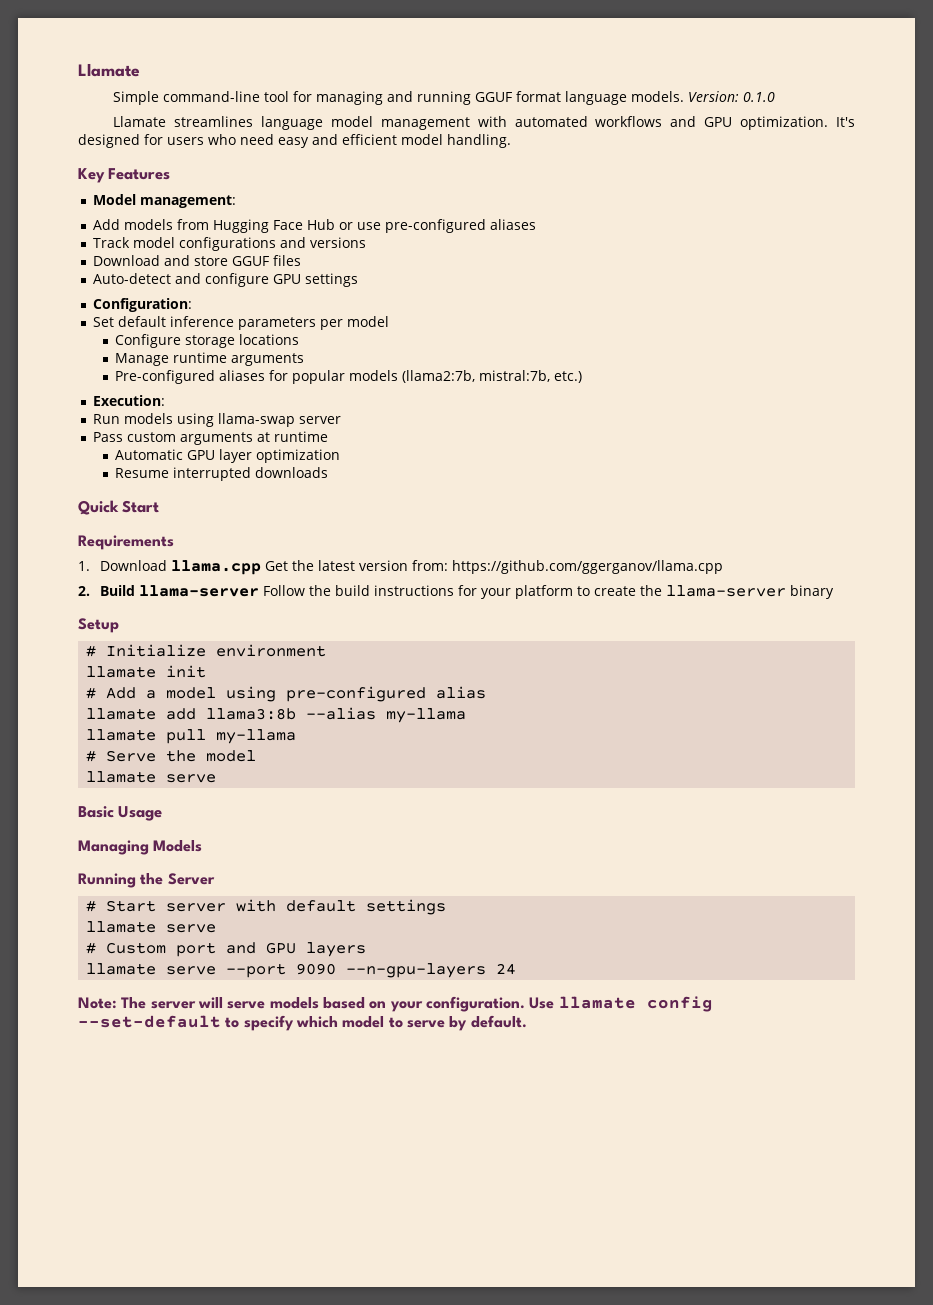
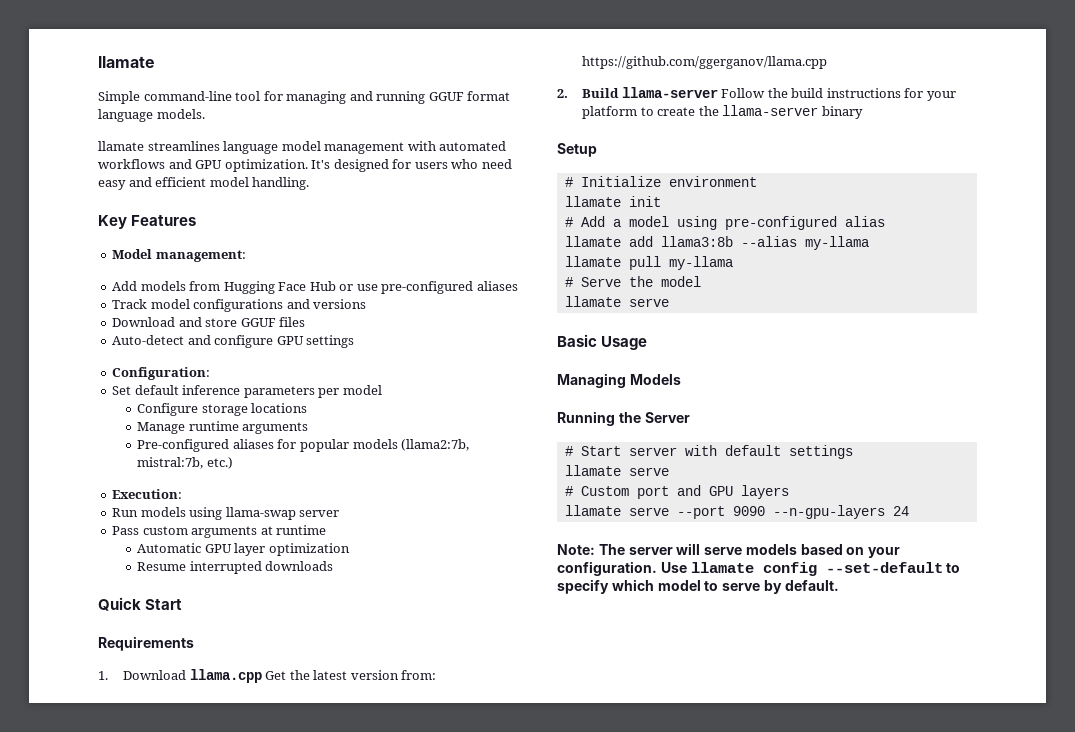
[78,63,140,77] Llamate -> [98,56,155,68] llamate
[688,91,776,102] [113,116,167,127] Version: 0.1.0 // Llamate -> [98,141,144,151] // llamate

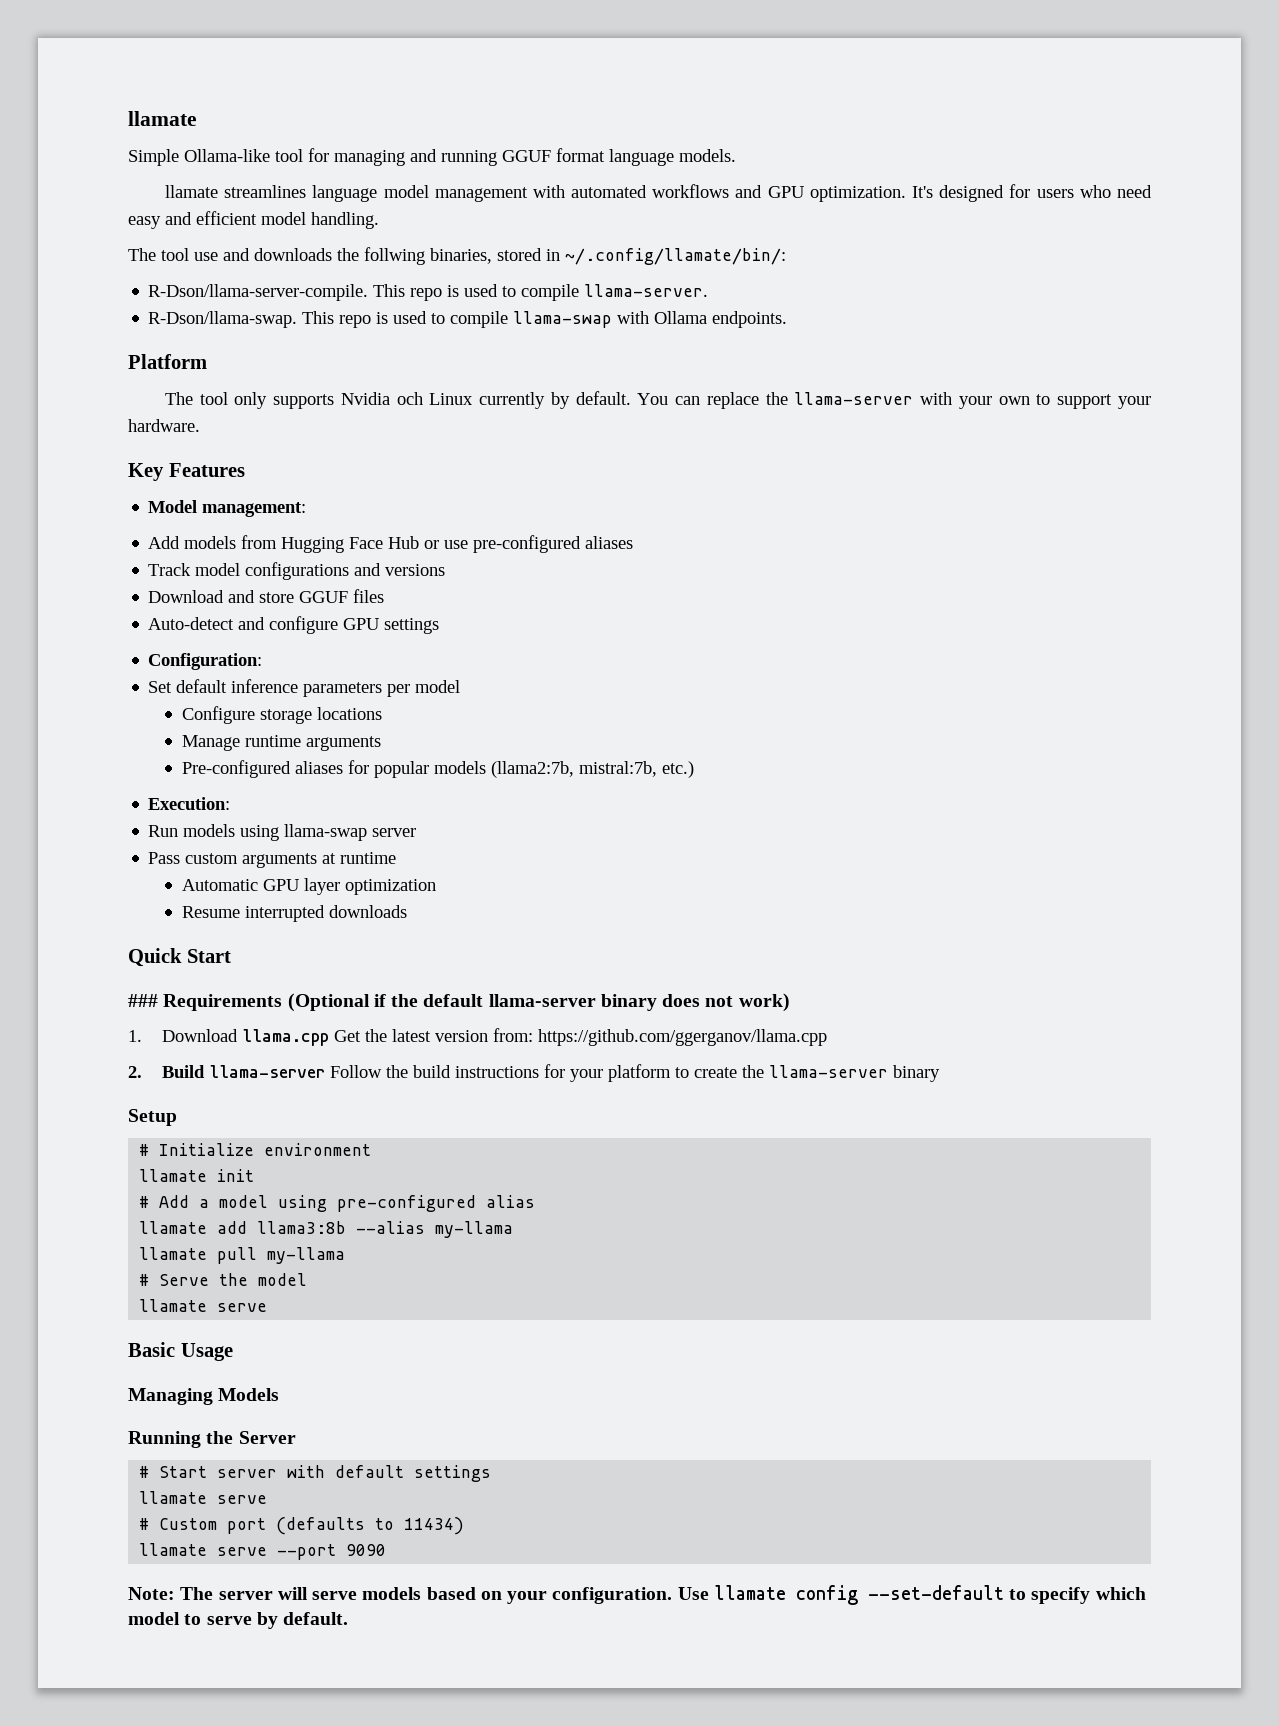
[143,91,232,101] command-line -> [184,149,270,162] Ollama-like
(310, 183) none -> [128,247,786,265] [148,284,709,301] [148,311,788,328] [128,354,207,369] [164,391,1152,409] [128,419,200,432] // The tool use and downloads the follwing binaries, stored in ~/.config/llamate/bin/: // R-Dson/llama-server-compile. This repo is used to compile llama-server. // R-Dson/llama-swap. This repo is used to compile llama-swap with Ollama endpoints. // Platform // The tool only supports Nvidia och Linux currently by default. You can replace the llama-server with your own to support your hardware.
(183, 604) none -> [128,994,158,1007] ###
(194, 643) none -> [287,993,790,1012] (Optional if the default llama-server binary does not work)
[676,485,789,499] and GPU layers -> [276,1517,465,1535] (defaults to 11434)
[772,505,909,519] --n-gpu-layers 24 -> (387, 1550) none

